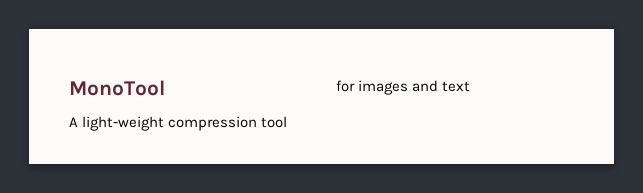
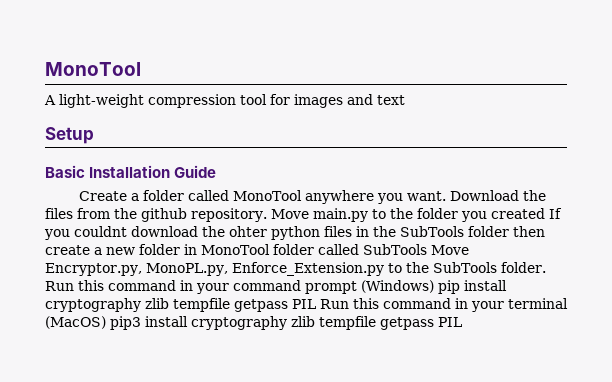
(471, 86) none -> [45,127,94,144] [45,165,217,178] [78,190,546,204] [45,208,562,222] [44,226,545,240] [45,244,469,255] [45,262,546,276] [45,280,507,294] [45,298,568,312] [45,316,462,330] // Setup // Basic Installation Guide // Create a folder called MonoTool anywhere you want. Download the files from the github repository. Move main.py to the folder you created If you couldnt download the ohter python files in the SubTools folder then create a new folder in MonoTool folder called SubTools Move Encryptor.py, MonoPL.py, Enforce_Extension.py to the SubTools folder. Run this command in your command prompt (Windows) pip install cryptography zlib tempfile getpass PIL Run this command in your terminal (MacOS) pip3 install cryptography zlib tempfile getpass PIL

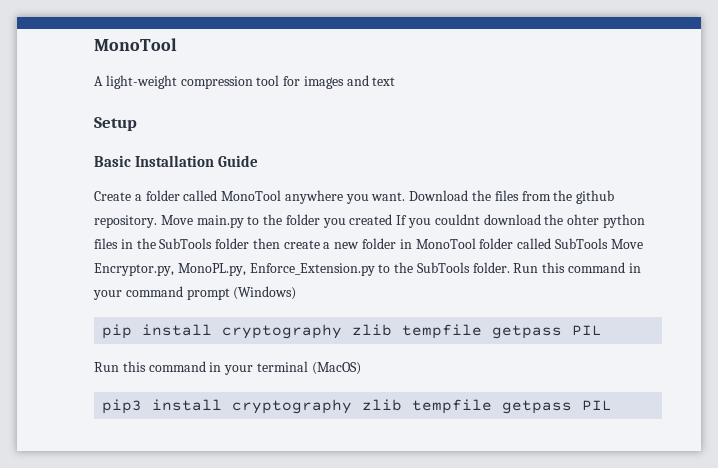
(434, 286) none -> (297, 293) //
(316, 304) none -> (603, 330) //
(106, 322) none -> (361, 368) //

